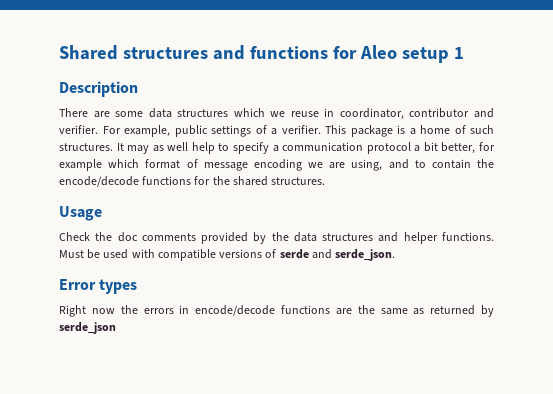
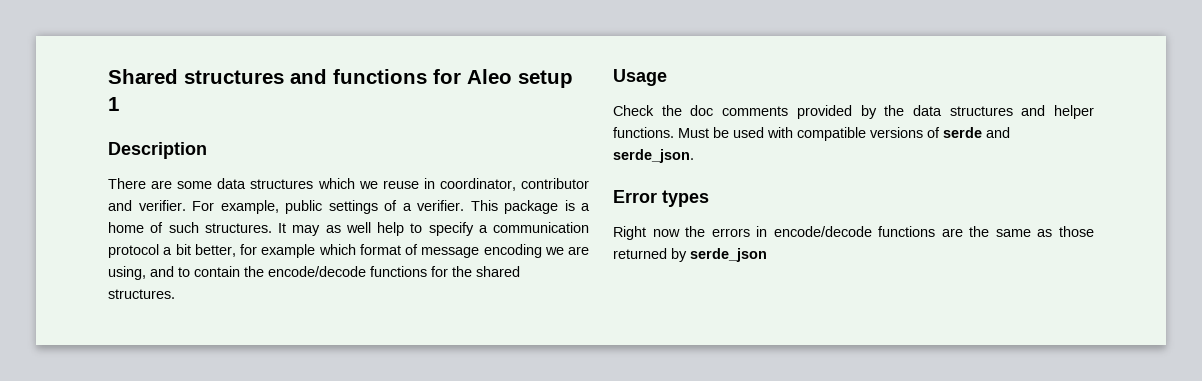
(425, 311) none -> [1059,226,1094,237] those

